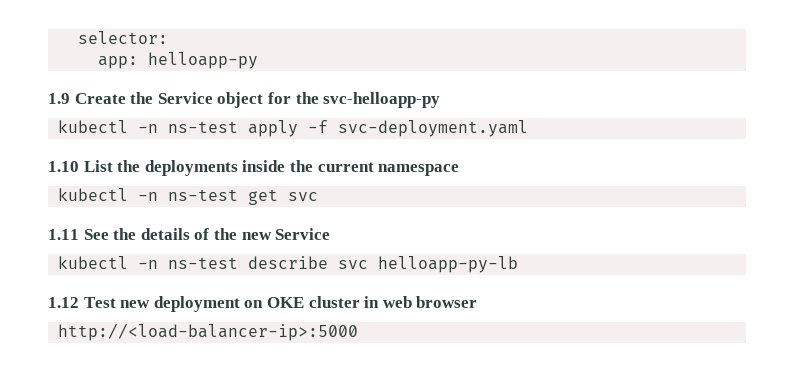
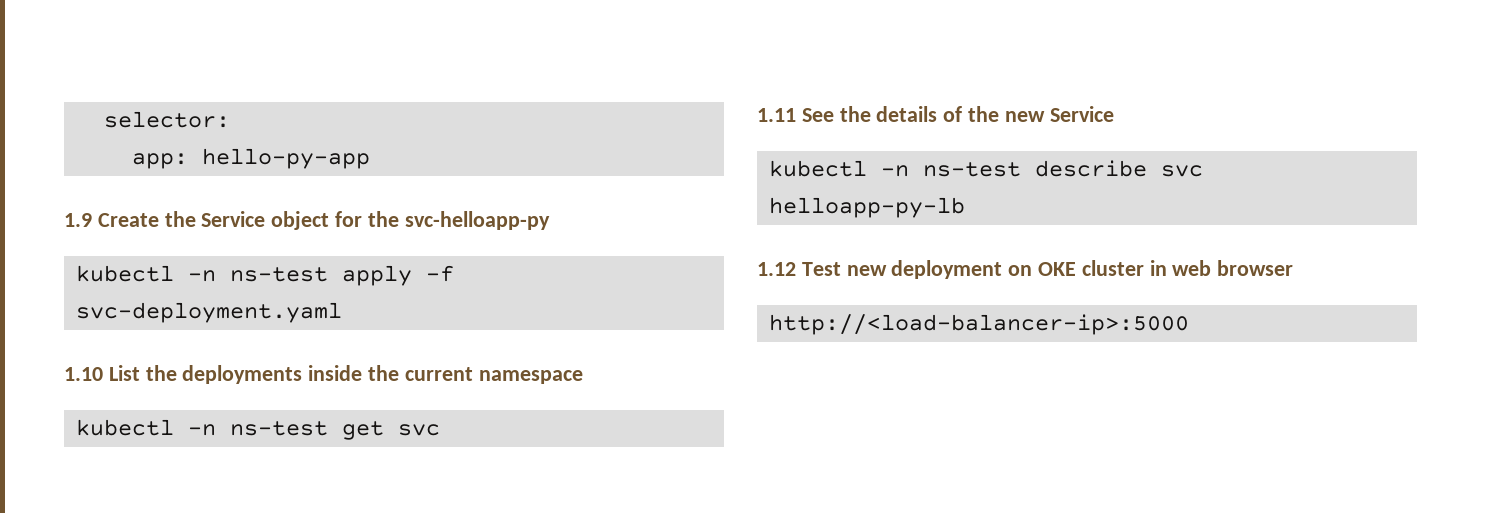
[148,52,259,69] helloapp-py -> [202,148,371,169] hello-py-app

